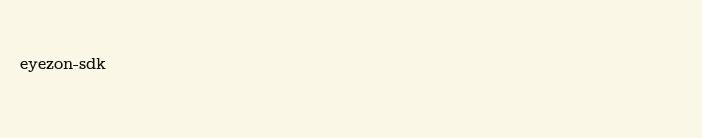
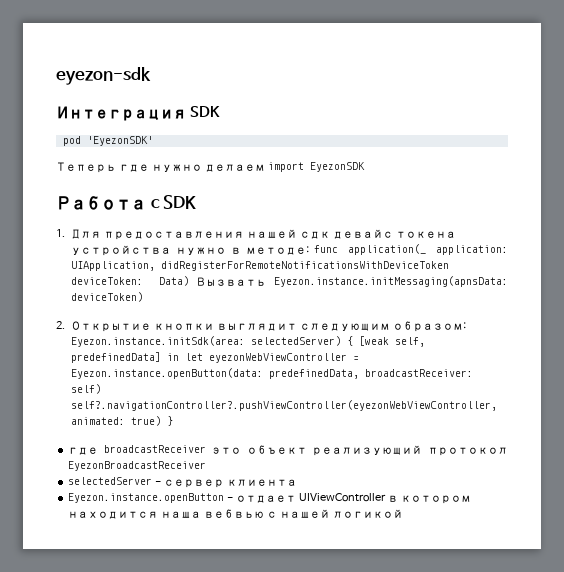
(106, 65) none -> [56,106,221,121] [62,136,153,146] [56,162,365,173] [56,195,197,210] [56,229,457,240] [71,244,508,256] [71,261,450,271] [71,276,508,287] [71,292,144,302] [56,321,467,332] [71,336,426,347] [71,352,360,363] [71,368,474,379] [71,384,102,394] [71,400,498,411] [71,416,174,426] [68,445,508,456] [68,461,207,471] [68,477,298,488] [68,493,471,504] [68,509,403,519] // Интеграция SDK // pod 'EyezonSDK' // Теперь где нужно делаем import EyezonSDK // Работа c SDK // 1. Для предоставления нашей сдк девайс токена устройства нужно в методе: func application(_ application: UIApplication, didRegisterForRemoteNotificationsWithDeviceToken deviceToken: Data) Вызвать Eyezon.instance.initMessaging(apnsData: deviceToken) // 2. Открытие кнопки выглядит следующим образом: Eyezon.instance.initSdk(area: selectedServer) { [weak self, predefinedData] in let eyezonWebViewController = Eyezon.instance.openButton(data: predefinedData, broadcastReceiver: self) self?.navigationController?.pushViewController(eyezonWebViewController, animated: true) } // где broadcastReceiver это объект реализующий протокол EyezonBroadcastReceiver // selectedServer - сервер клиента // Eyezon.instance.openButton - отдает UIViewController в котором находится наша вебвью с нашей логикой

